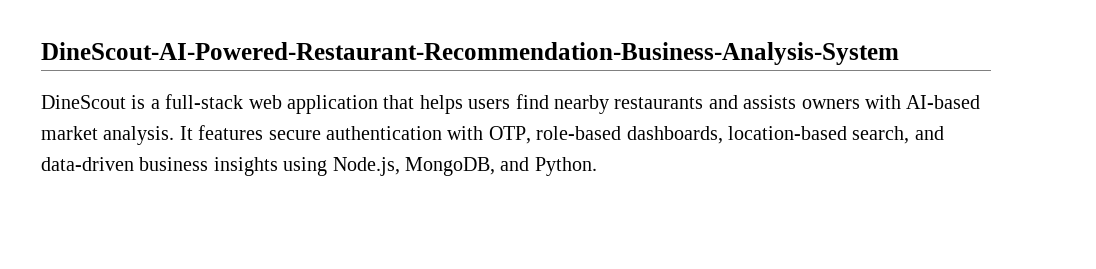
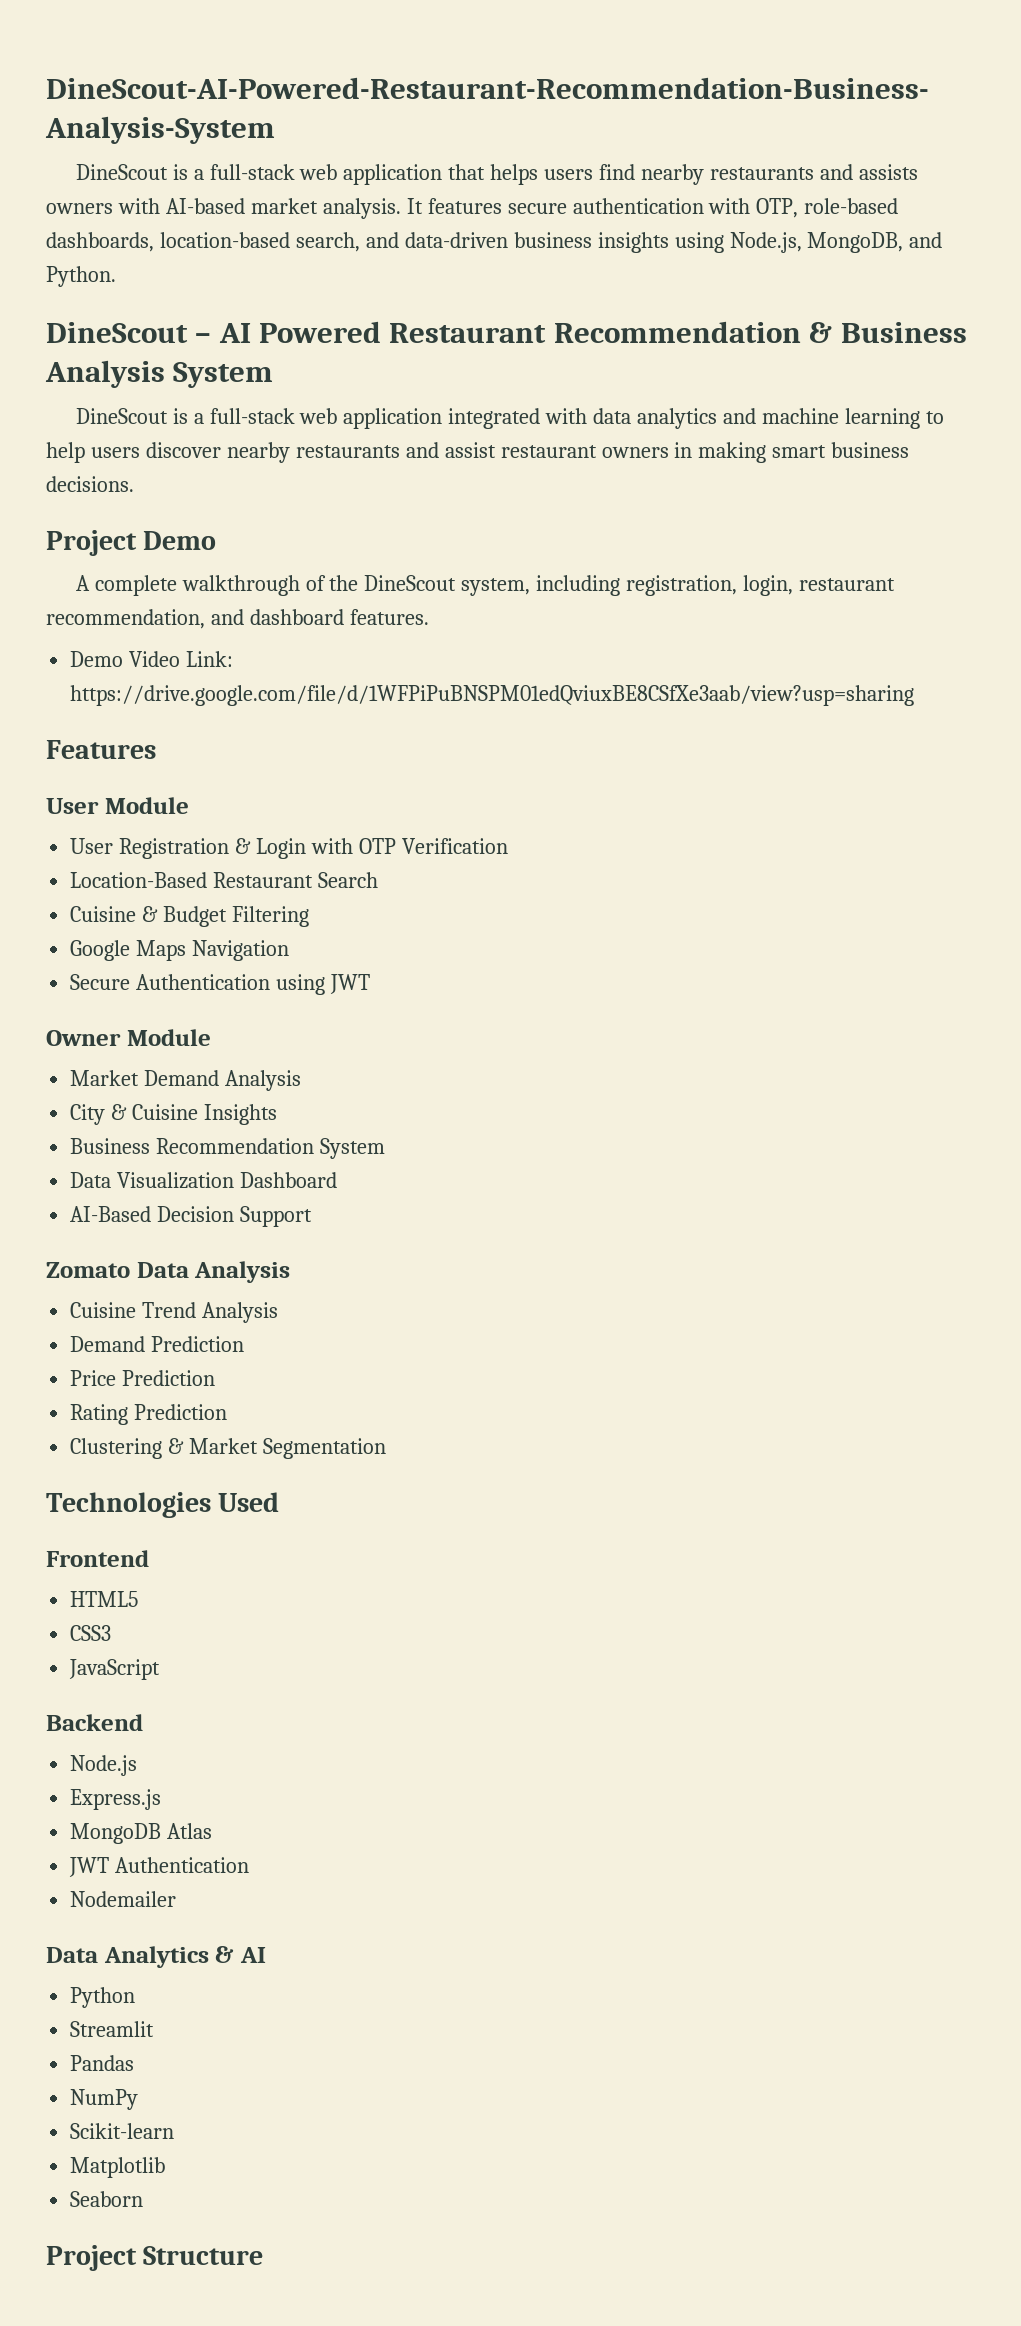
(597, 166) none -> [46,321,967,343] [45,360,274,388] [75,408,944,429] [46,442,910,463] [46,476,134,492] [46,530,217,556] [75,575,896,596] [46,609,429,629] [70,651,234,667] [70,685,915,706] [46,740,156,759] [46,797,189,814] [70,838,508,859] [70,872,379,888] [70,906,310,927] [70,940,290,961] [70,974,371,995] [46,1029,211,1046] [70,1070,302,1091] [70,1104,278,1125] [70,1138,386,1159] [70,1172,338,1189] [70,1206,313,1227] [46,1261,291,1283] [70,1302,279,1323] [70,1336,245,1352] [70,1370,216,1386] [70,1404,228,1425] [70,1438,387,1459] [46,1492,280,1518] [46,1550,149,1567] [70,1591,139,1607] [70,1625,112,1641] [69,1659,161,1680] [46,1714,143,1731] [70,1755,138,1776] [70,1789,162,1810] [70,1823,213,1844] [69,1857,250,1877] [70,1891,177,1907] [46,1946,266,1968] [70,1987,136,2008] [70,2021,155,2037] [70,2055,135,2071] [70,2089,139,2110] [70,2123,175,2139] [70,2157,166,2178] [70,2191,144,2207] [46,2245,264,2271] // DineScout – AI Powered Restaurant Recommendation & Business Analysis System // DineScout is a full-stack web application integrated with data analytics and machine learning to help users discover nearby restaurants and assist restaurant owners in making smart business decisions. // Project Demo // A complete walkthrough of the DineScout system, including registration, login, restaurant recommendation, and dashboard features. // Demo Video Link: https://drive.google.com/file/d/1WFPiPuBNSPM01edQviuxBE8CSfXe3aab/view?usp=sharing // Features // User Module // User Registration & Login with OTP Verification // Location-Based Restaurant Search // Cuisine & Budget Filtering // Google Maps Navigation // Secure Authentication using JWT // Owner Module // Market Demand Analysis // City & Cuisine Insights // Business Recommendation System // Data Visualization Dashboard // AI-Based Decision Support // Zomato Data Analysis // Cuisine Trend Analysis // Demand Prediction // Price Prediction // Rating Prediction // Clustering & Market Segmentation // Technologies Used // Frontend // HTML5 // CSS3 // JavaScript // Backend // Node.js // Express.js // MongoDB Atlas // JWT Authentication // Nodemailer // Data Analytics & AI // Python // Streamlit // Pandas // NumPy // Scikit-learn // Matplotlib // Seaborn // Project Structure

